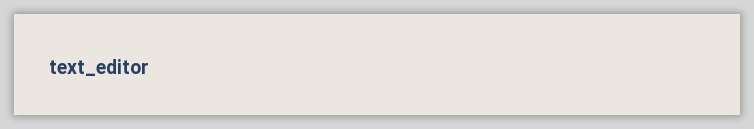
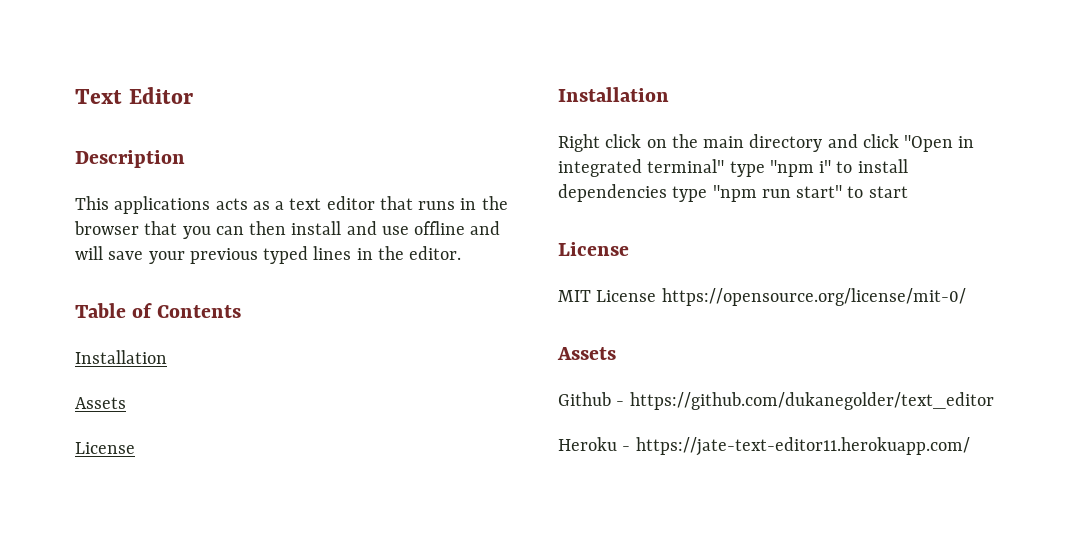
[49,59,149,76] text_editor -> [75,87,193,104] [75,150,185,168] [75,196,508,214] [74,221,501,239] [75,246,462,264] [75,303,242,318] [75,350,167,364] [75,397,126,409] [75,442,135,454] [558,87,669,102] [558,134,975,152] [558,159,908,177] [558,184,908,202] [558,242,629,256] [558,288,966,306] [557,347,616,360] [558,392,994,410] [558,437,970,456] Text Editor // Description // This applications acts as a text editor that runs in the browser that you can then install and use offline and will save your previous typed lines in the editor. // Table of Contents // Installation // Assets // License // Installation // Right click on the main directory and click "Open in integrated terminal" type "npm i" to install dependencies type "npm run start" to start // License // MIT License https://opensource.org/license/mit-0/ // Assets // Github - https://github.com/dukanegolder/text_editor // Heroku - https://jate-text-editor11.herokuapp.com/

